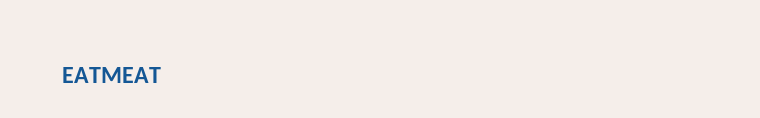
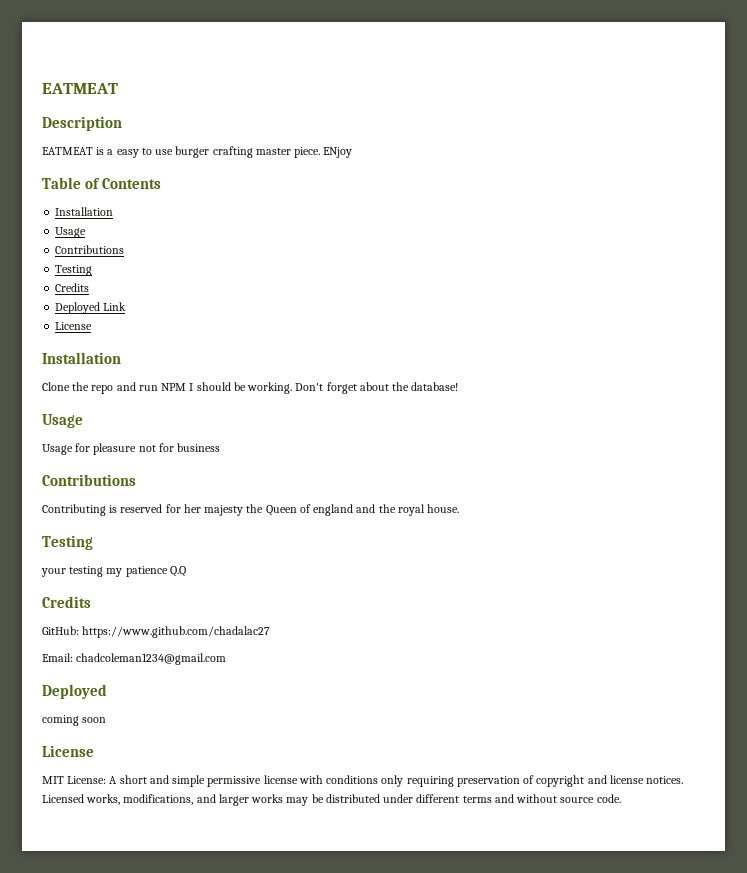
[62,67,161,83] EATMEAT -> [42,83,118,94] [42,116,122,131] [42,146,353,158] [42,177,162,189] [55,207,114,216] [55,227,87,238] [55,245,125,254] [55,265,93,276] [55,283,90,292] [55,302,127,314] [55,322,93,330] [42,352,121,364] [42,382,459,394] [42,414,83,428] [42,443,221,455] [42,474,136,486] [42,504,460,516] [42,535,93,550] [41,566,186,577] [42,596,91,608] [42,626,271,638] [42,653,227,665] [42,684,107,699] [42,715,107,726] [42,745,94,757] [42,775,684,787] [42,794,621,806] EATMEAT // Description // EATMEAT is a easy to use burger crafting master piece. ENjoy // Table of Contents // Installation // Usage // Contributions // Testing // Credits // Deployed Link // License // Installation // Clone the repo and run NPM I should be working. Don't forget about the database! // Usage // Usage for pleasure not for business // Contributions // Contributing is reserved for her majesty the Queen of england and the royal house. // Testing // your testing my patience Q.Q // Credits // GitHub: https://www.github.com/chadalac27 // Email: chadcoleman1234@gmail.com // Deployed // coming soon // License // MIT License: A short and simple permissive license with conditions only requiring preservation of copyright and license notices. Licensed works, modifications, and larger works may be distributed under different terms and without source code.

